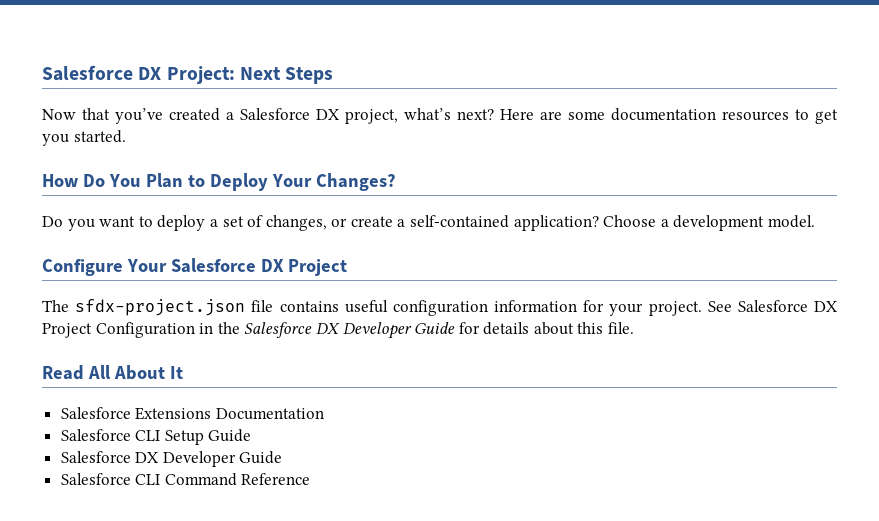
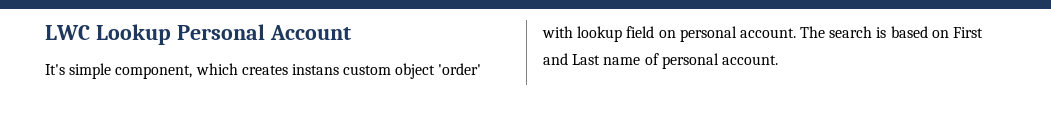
[42,65,334,84] [42,108,838,124] [42,130,126,146] [42,173,396,191] [42,215,816,231] [42,258,347,276] [42,299,837,316] [42,322,635,339] [42,365,183,380] [60,407,324,420] [60,429,252,445] [60,451,283,467] [60,473,311,486] Salesforce DX Project: Next Steps // Now that you’ve created a Salesforce DX project, what’s next? Here are some documentation resources to get you started. // How Do You Plan to Deploy Your Changes? // Do you want to deploy a set of changes, or create a self-contained application? Choose a development model. // Configure Your Salesforce DX Project // The sfdx-project.json file contains useful configuration information for your project. See Salesforce DX Project Configuration in the Salesforce DX Developer Guide for details about this file. // Read All About It // Salesforce Extensions Documentation // Salesforce CLI Setup Guide // Salesforce DX Developer Guide // Salesforce CLI Command Reference -> [45,24,351,45] [45,63,482,79] [542,26,984,42] [543,53,778,69] LWC Lookup Personal Account // It's simple component, which creates instans custom object 'order' with lookup field on personal account. The search is based on First and Last name of personal account.

